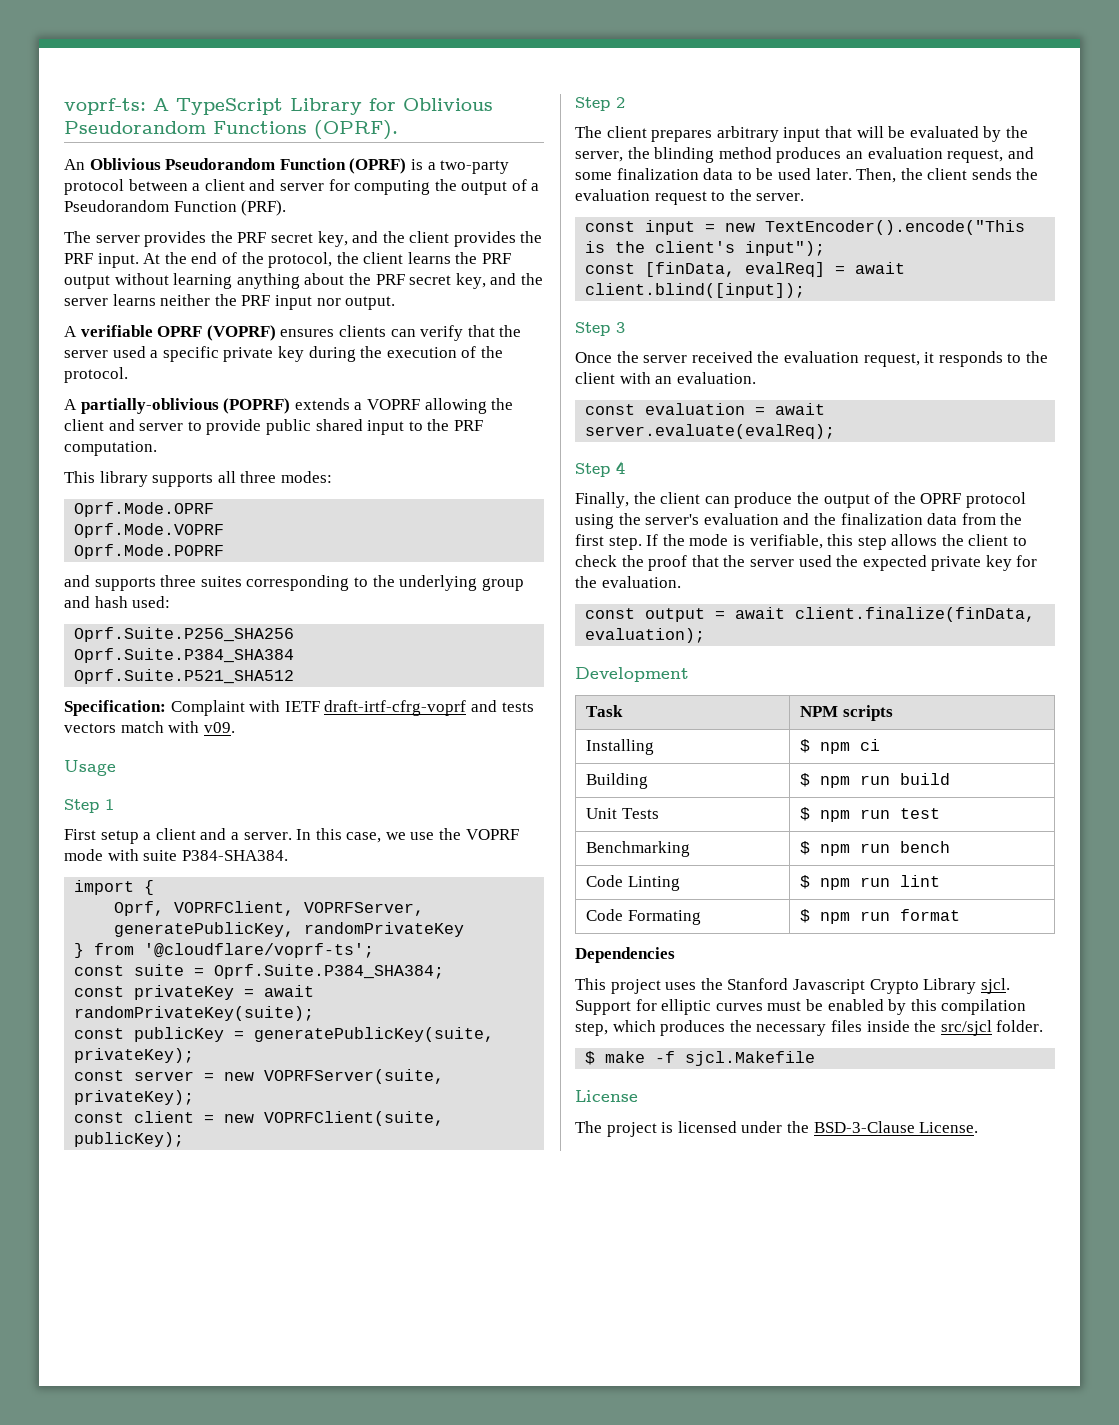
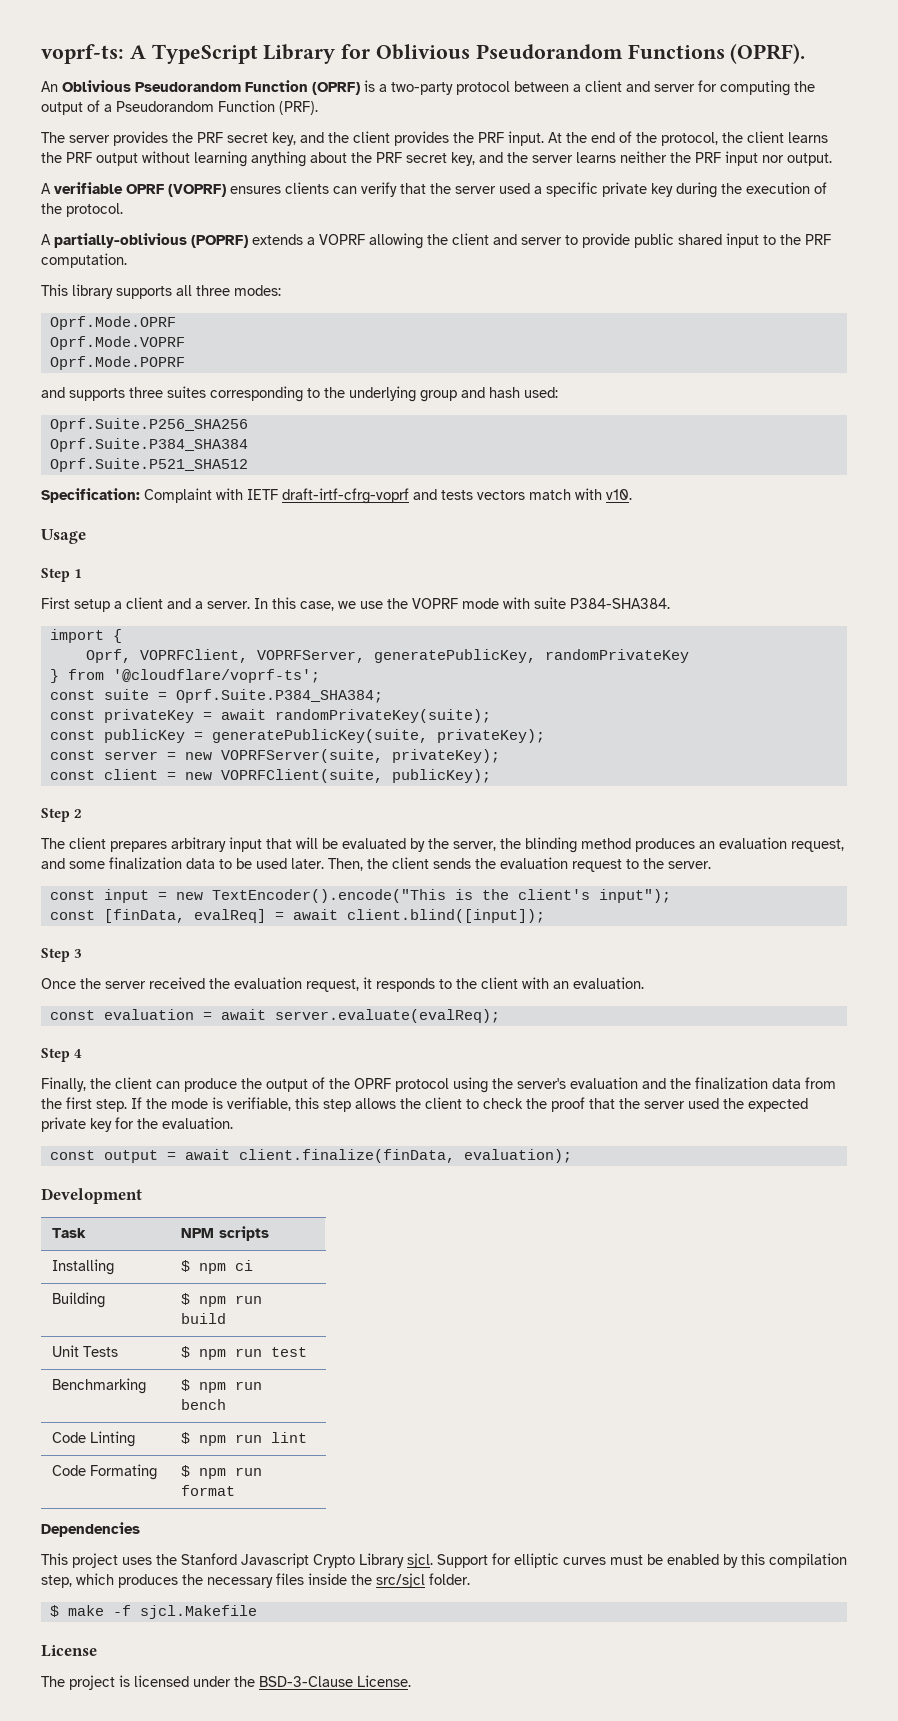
[203,722,235,733] v09. -> [606,489,632,500] v10.

